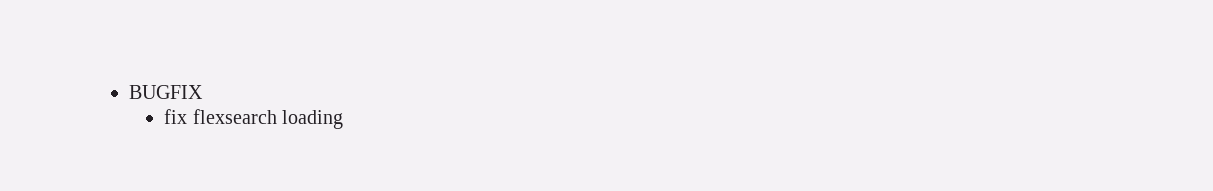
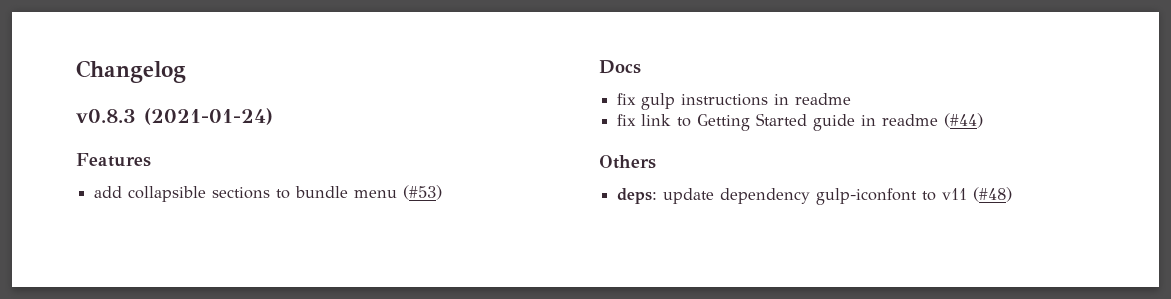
[129,85,203,99] [164,109,344,129] BUGFIX // fix flexsearch loading -> [76,60,186,83] [76,108,273,125] [76,153,151,167] [94,185,443,202] [599,60,641,74] [617,93,852,110] [617,113,984,131] [599,155,656,169] [617,187,1013,205] Changelog // v0.8.3 (2021-01-24) // Features // add collapsible sections to bundle menu (#53) // Docs // fix gulp instructions in readme // fix link to Getting Started guide in readme (#44) // Others // deps: update dependency gulp-iconfont to v11 (#48)

